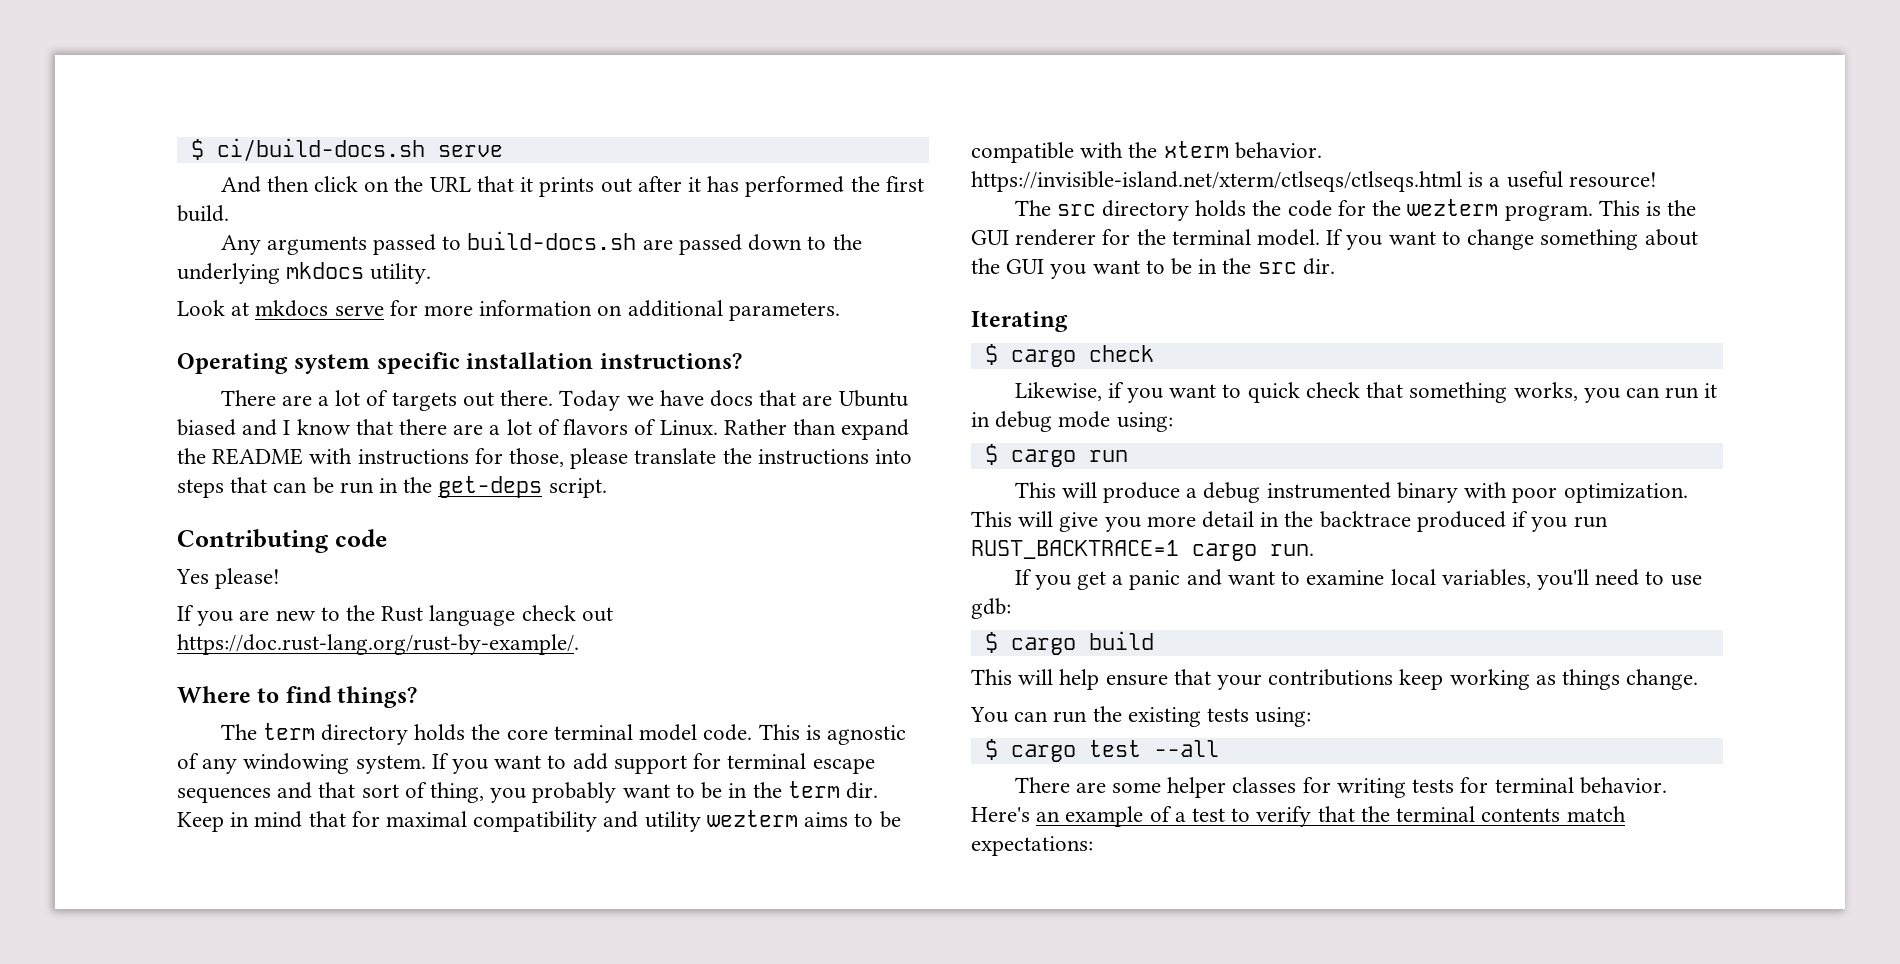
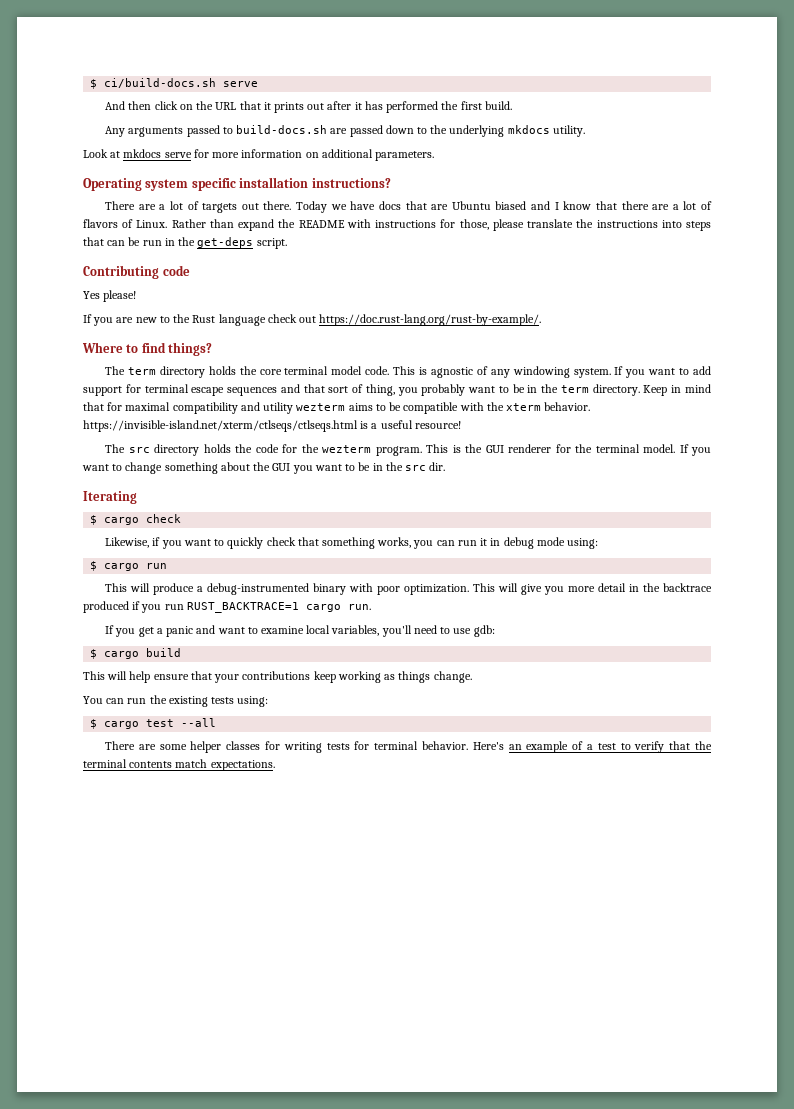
[845,782,878,799] dir. -> [592,384,640,396] directory.
[1247,382,1300,403] quick -> [227,537,264,549] quickly
[1203,482,1391,503] debug instrumented -> [207,583,310,595] debug-instrumented
[971,836,1093,856] expectations: -> [210,760,275,771] expectations.

